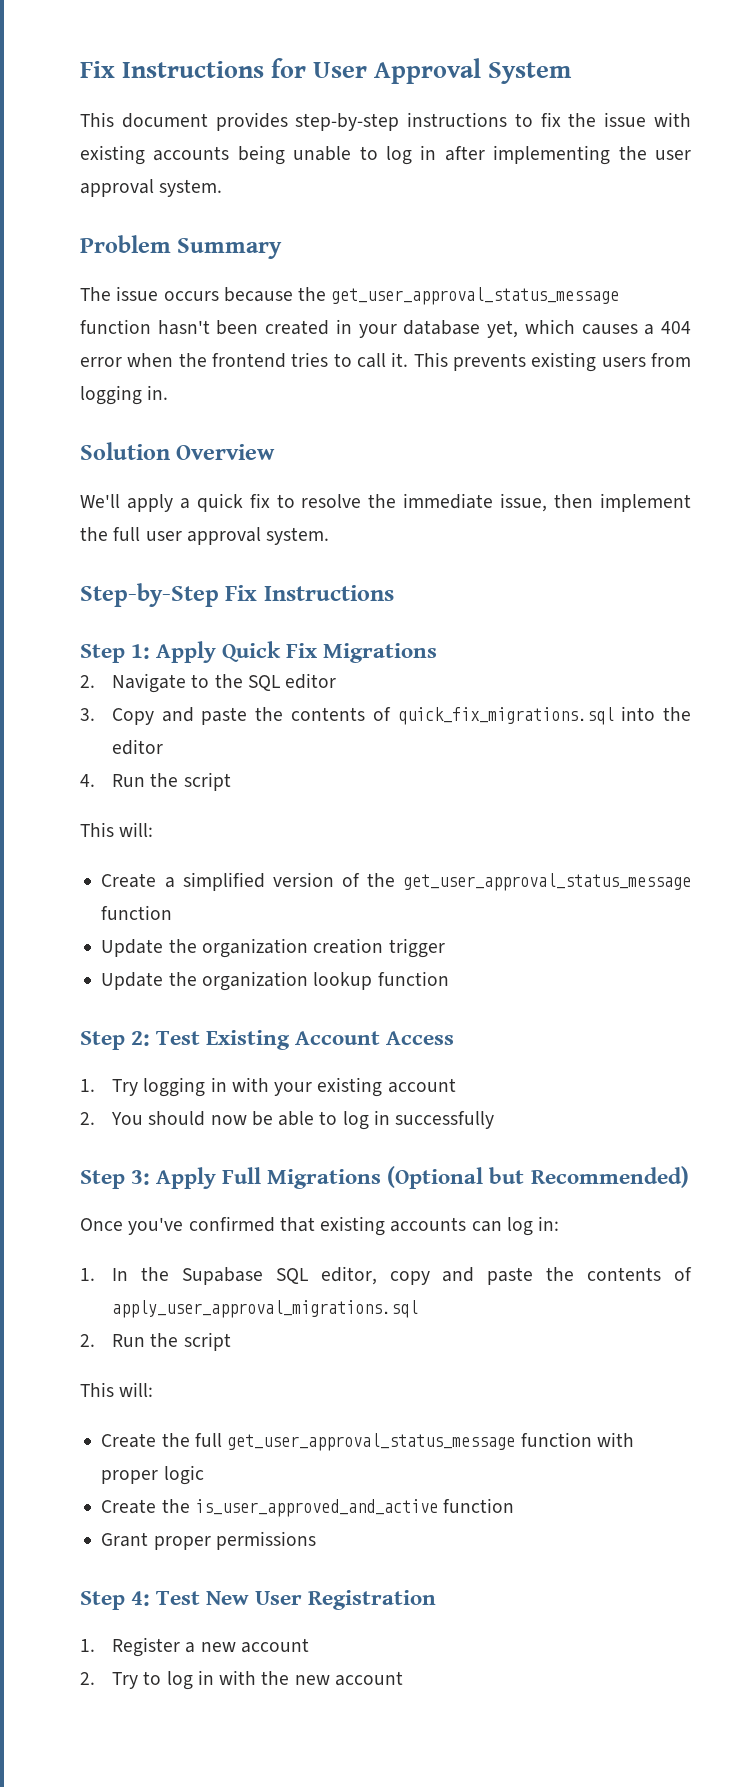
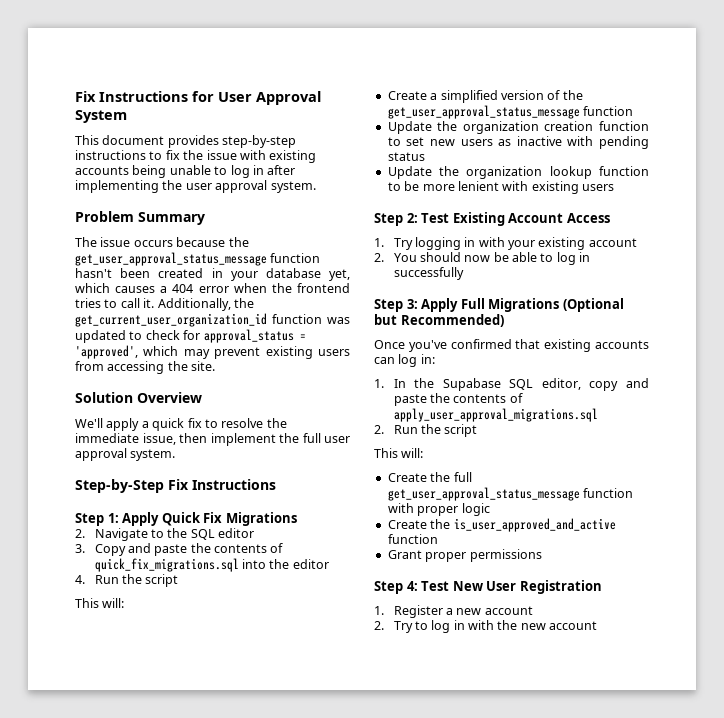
[413,352,691,372] [80,385,169,405] This prevents existing users from logging in. -> [157,298,254,311] [75,313,350,327] [75,329,306,343] [75,345,350,359] [75,361,216,374] Additionally, the get_current_user_organization_id function was updated to check for approval_status = 'approved', which may prevent existing users from accessing the site.
[388,938,445,958] trigger -> [599,121,649,131] [387,136,649,149] [387,152,425,161] function to set new users as inactive with pending status
(449, 978) none -> [387,181,614,194] to be more lenient with existing users

